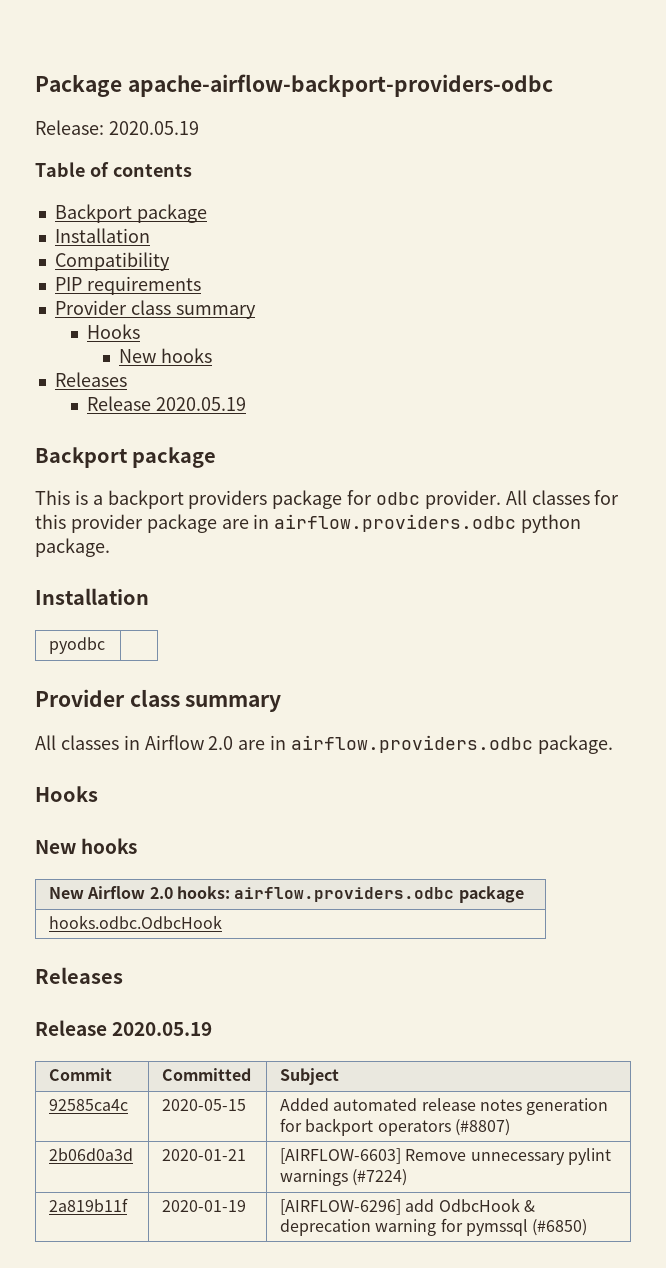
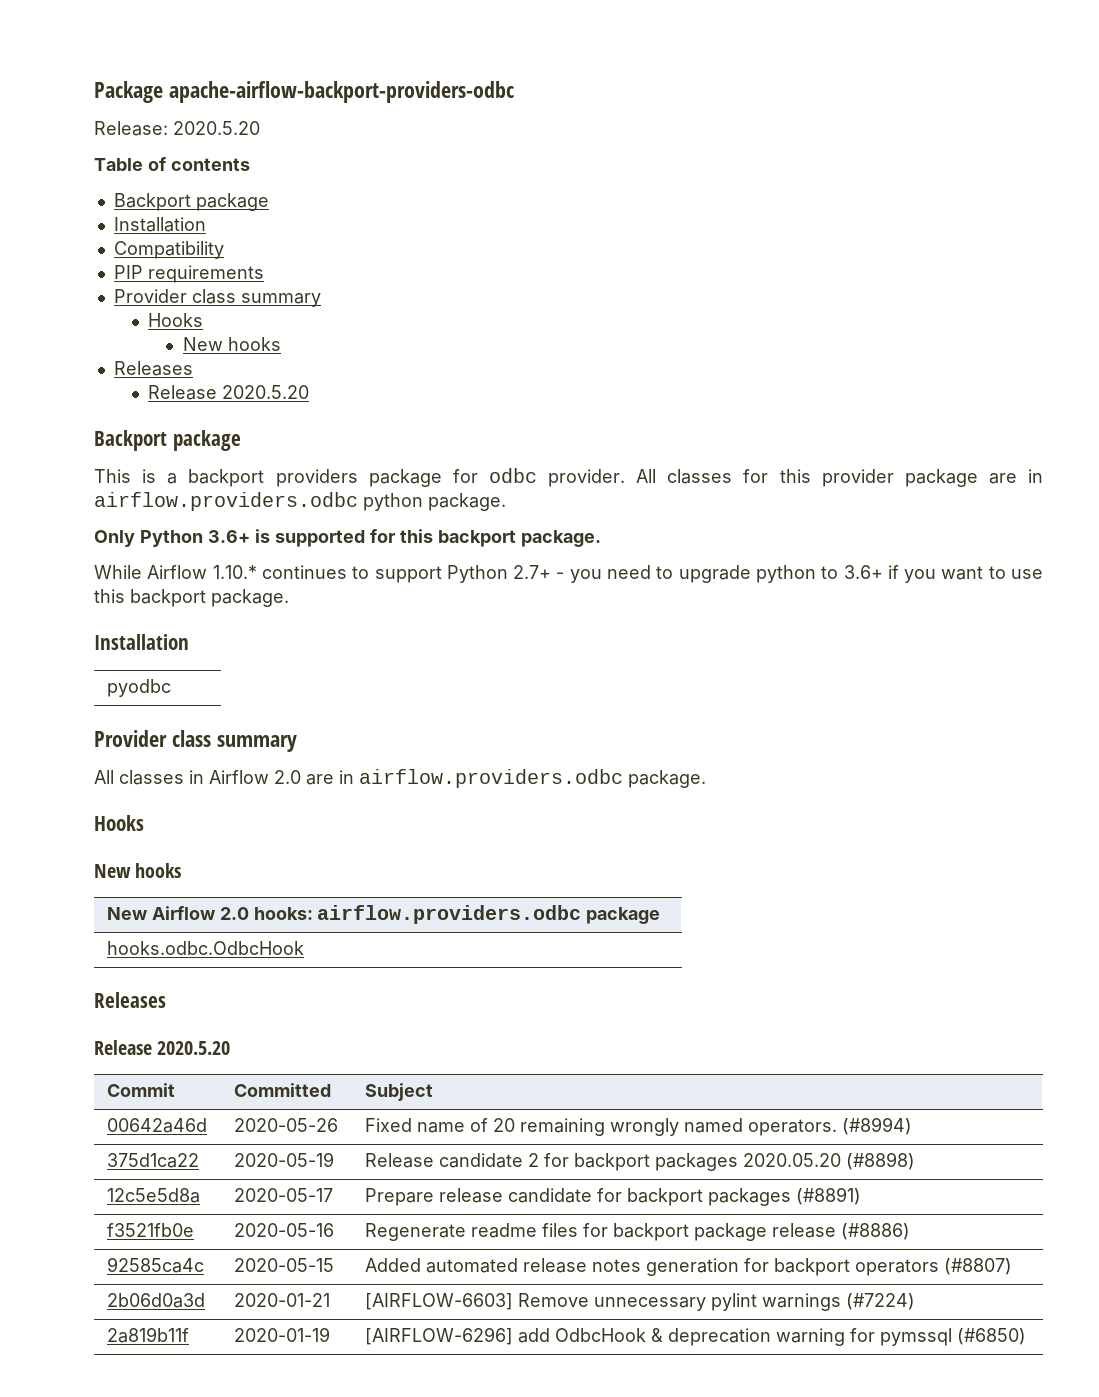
[108,121,199,135] 2020.05.19 -> [173,121,260,135] 2020.5.20
[155,397,246,411] 2020.05.19 -> [222,385,310,399] 2020.5.20
(110, 547) none -> [94,529,601,547] [94,565,1043,583] [94,589,289,607] // Only Python 3.6+ is supported for this backport package. // While Airflow 1.10.* continues to support Python 2.7+ - you need to upgrade python to 3.6+ if you want to use this backport package.
[112,1022,213,1036] 2020.05.19 -> [157,1041,231,1055] 2020.5.20
(340, 1076) none -> [107,1118,208,1133] [234,1118,339,1132] [365,1117,913,1136] [107,1153,200,1168] [234,1152,335,1167] [365,1152,916,1171] [107,1188,201,1203] [234,1188,334,1202] [365,1187,862,1206] [107,1223,195,1237] [234,1223,335,1237] [365,1223,911,1241] // 00642a46d | 2020-05-26 | Fixed name of 20 remaining wrongly named operators. (#8994) // 375d1ca22 | 2020-05-19 | Release candidate 2 for backport packages 2020.05.20 (#8898) // 12c5e5d8a | 2020-05-17 | Prepare release candidate for backport packages (#8891) // f3521fb0e | 2020-05-16 | Regenerate readme files for backport package release (#8886)

